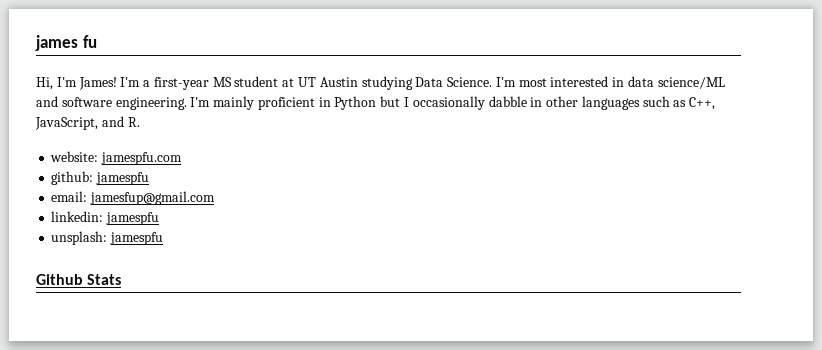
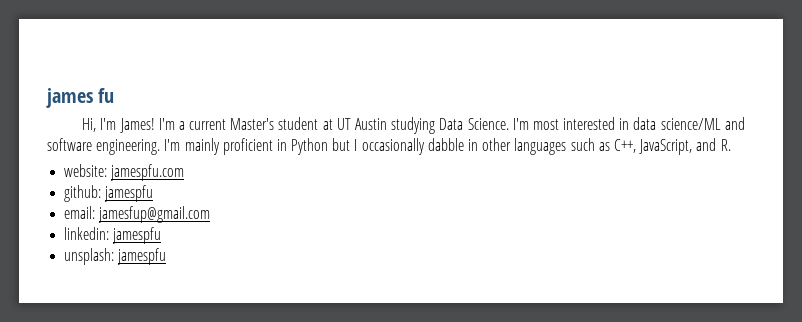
[153,77,232,90] first-year MS -> [189,118,275,130] current Master's
[36,274,122,285] // Github Stats -> (167, 256) none

